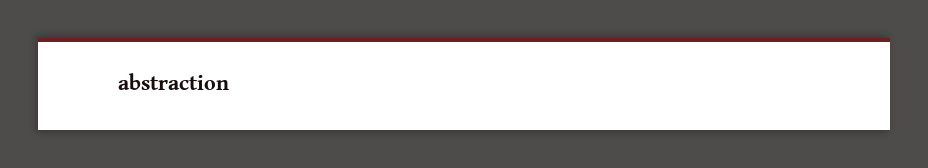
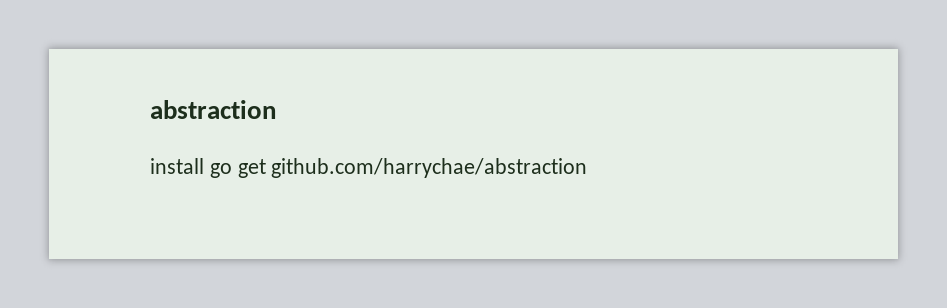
(229, 81) none -> [150,158,588,178] // install go get github.com/harrychae/abstraction

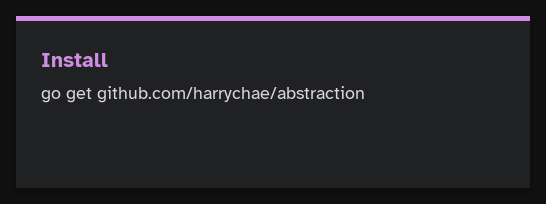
[150,100,276,119] [150,158,204,174] abstraction // install -> [41,53,108,67] Install //

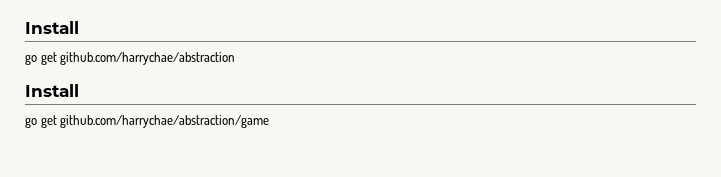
(365, 94) none -> [25,84,79,97] [25,115,270,128] // Install // go get github.com/harrychae/abstraction/game

